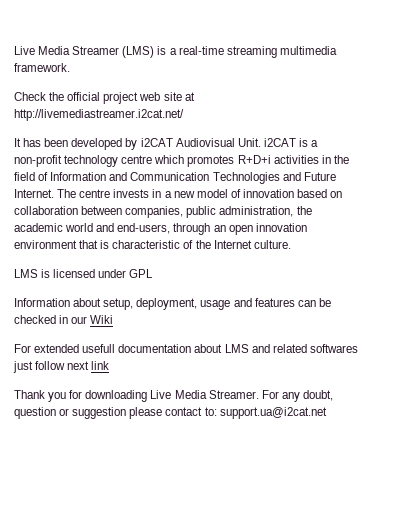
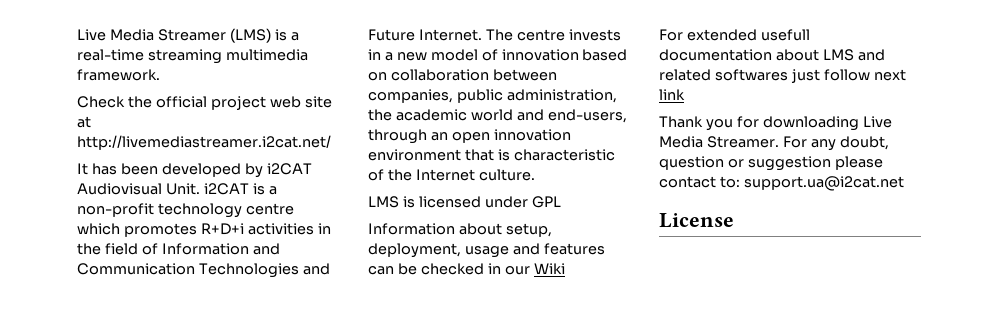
(327, 413) none -> [659,213,734,228] // License

